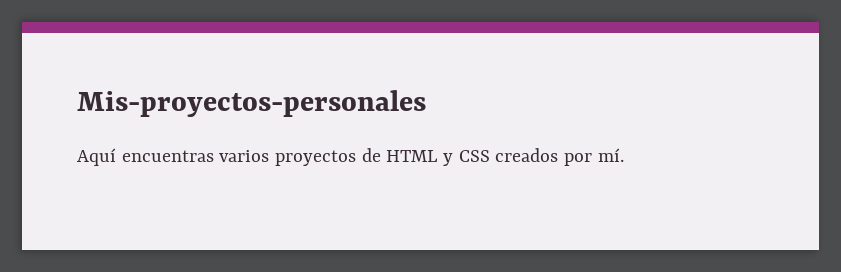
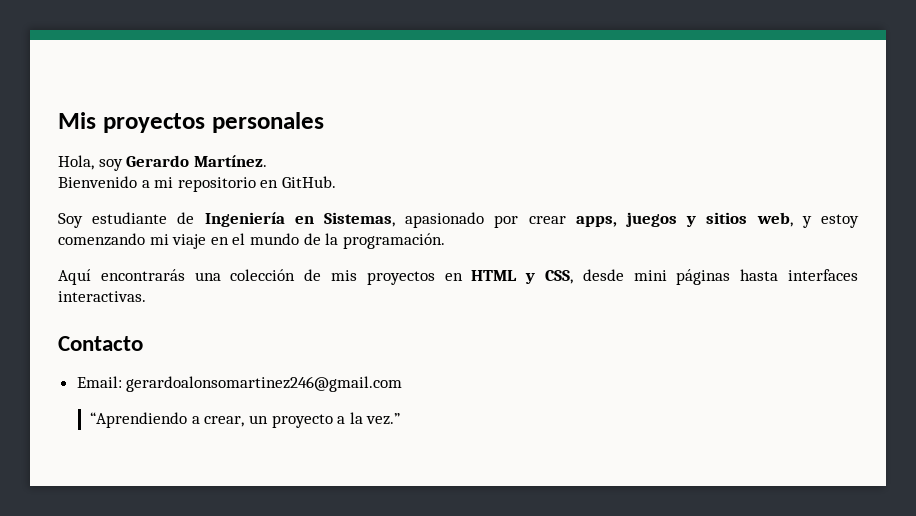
[77,90,426,117] [77,148,624,166] Mis-proyectos-personales // Aquí encuentras varios proyectos de HTML y CSS creados por mí. -> [58,112,324,133] [58,155,267,171] [58,176,336,192] [58,212,860,228] [58,233,445,249] [58,269,858,285] [58,291,146,302] [58,336,143,351] [76,376,403,392] [90,412,401,428] Mis proyectos personales // Hola, soy Gerardo Martínez. // Bienvenido a mi repositorio en GitHub. // Soy estudiante de Ingeniería en Sistemas, apasionado por crear apps, juegos y sitios web, y estoy comenzando mi viaje en el mundo de la programación. // Aquí encontrarás una colección de mis proyectos en HTML y CSS, desde mini páginas hasta interfaces interactivas. // Contacto // Email: gerardoalonsomartinez246@gmail.com // “Aprendiendo a crear, un proyecto a la vez.”

